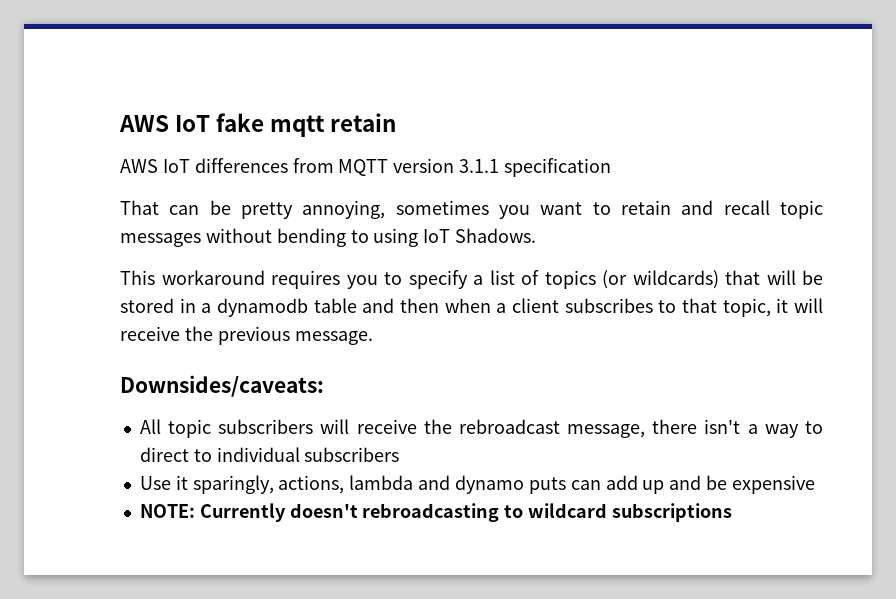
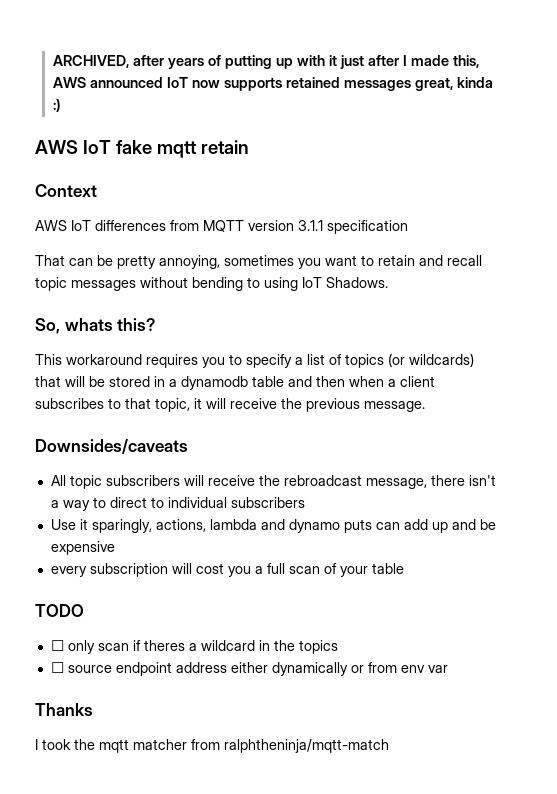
(119, 123) none -> [52,55,479,69] [52,77,493,91] [52,98,61,112] ARCHIVED, after years of putting up with it just after I made this, AWS announced IoT now supports retained messages great, kinda :) //
(397, 122) none -> [35,184,97,197] // Context
(537, 235) none -> [35,318,156,334] // So, whats this?
[120,375,324,397] Downsides/caveats: -> [35,439,188,454] Downsides/caveats
[139,503,732,522] NOTE: Currently doesn't rebroadcasting to wildcard subscriptions -> [50,563,404,577] [35,604,84,617] [50,640,338,654] [50,662,448,676] [35,703,93,716] [35,739,389,753] every subscription will cost you a full scan of your table // TODO // ☐ only scan if theres a wildcard in the topics // ☐ source endpoint address either dynamically or from env var // Thanks // I took the mqtt matcher from ralphtheninja/mqtt-match

